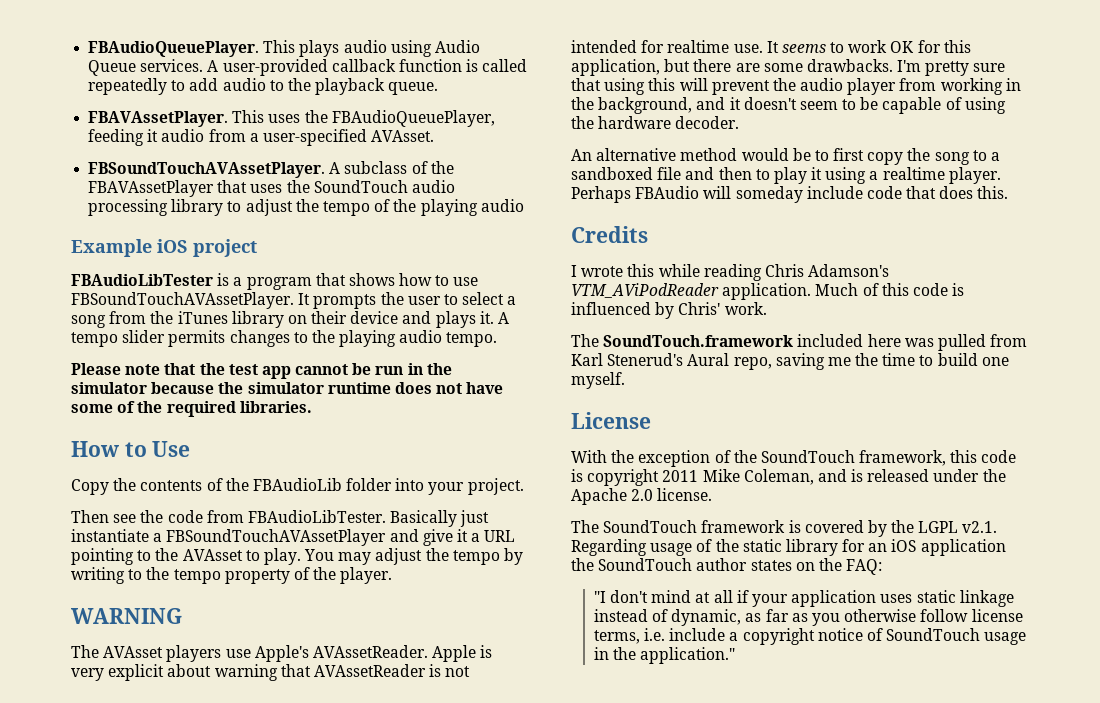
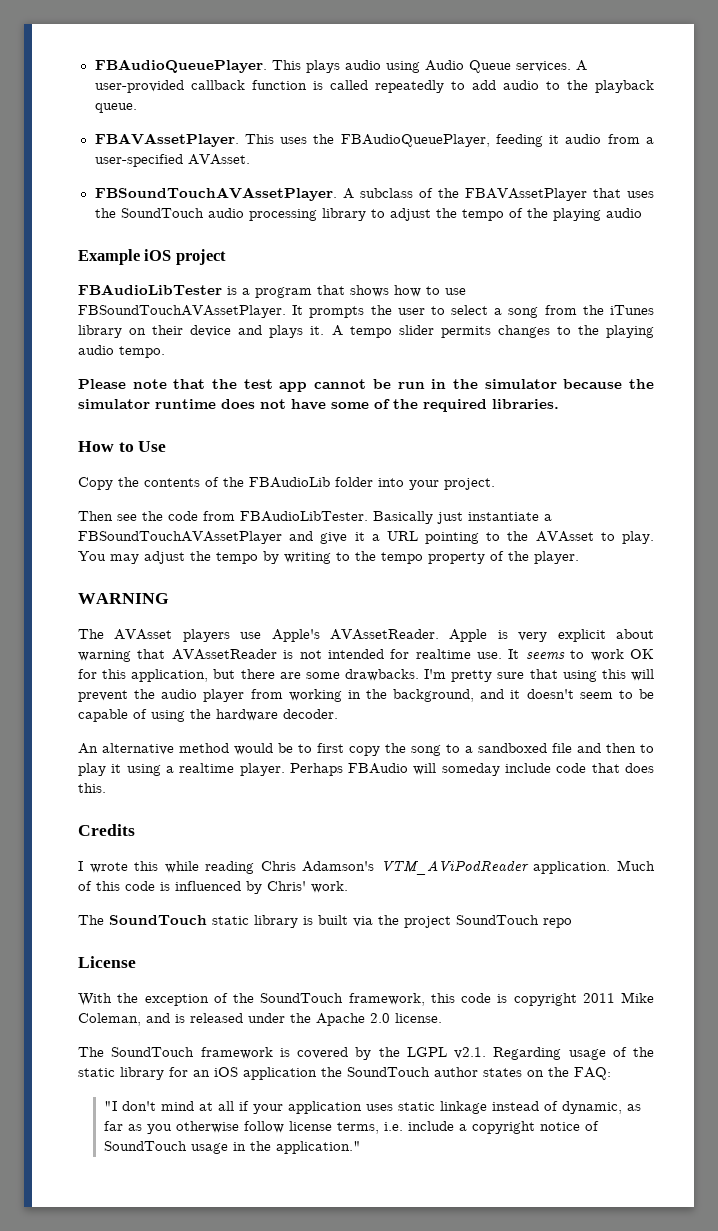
[603,334,1028,351] [571,353,1009,370] [571,372,625,389] SoundTouch.framework included here was pulled from Karl Stenerud's Aural repo, saving me the time to build one myself. -> [109,915,572,928] SoundTouch static library is built via the project SoundTouch repo

